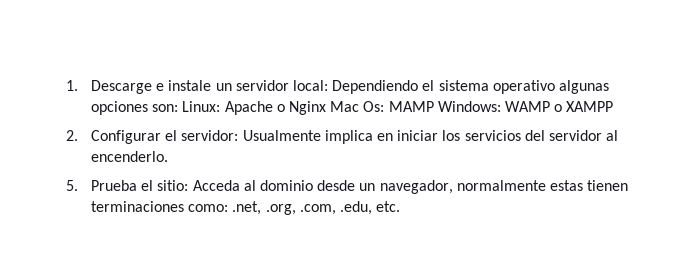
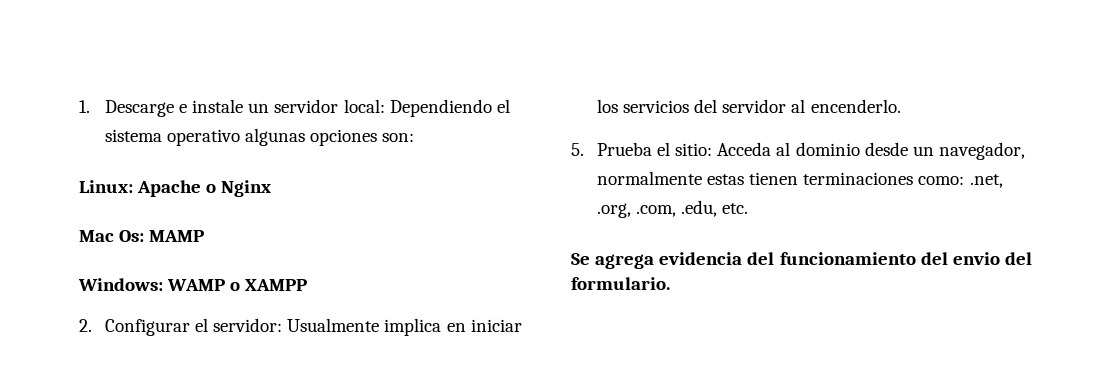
(179, 108) none -> (415, 137) //
(327, 108) none -> (272, 188) //
(434, 106) none -> (205, 236) //
(401, 206) none -> [571,252,1032,269] [571,277,670,290] // Se agrega evidencia del funcionamiento del envio del formulario.

